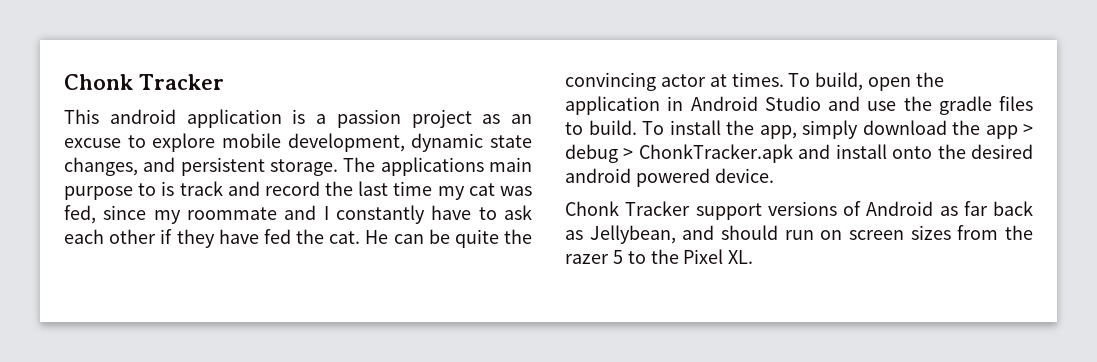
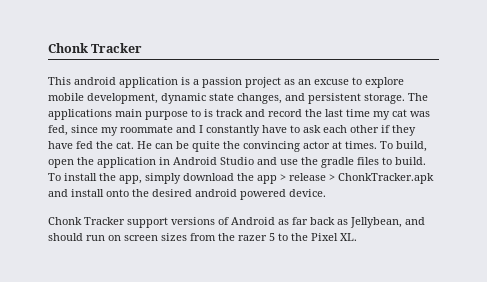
[565,144,618,163] debug -> [289,173,326,181] release

